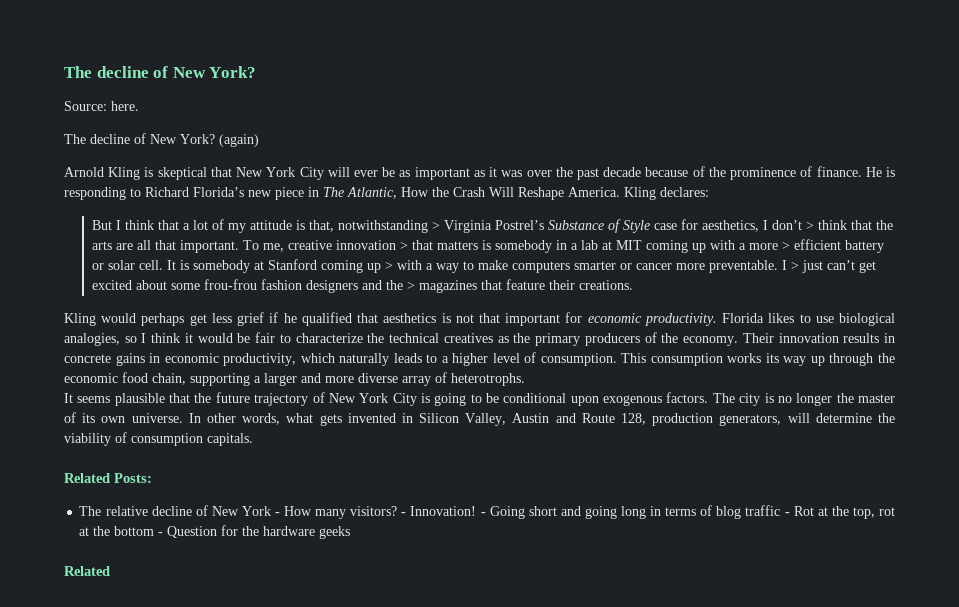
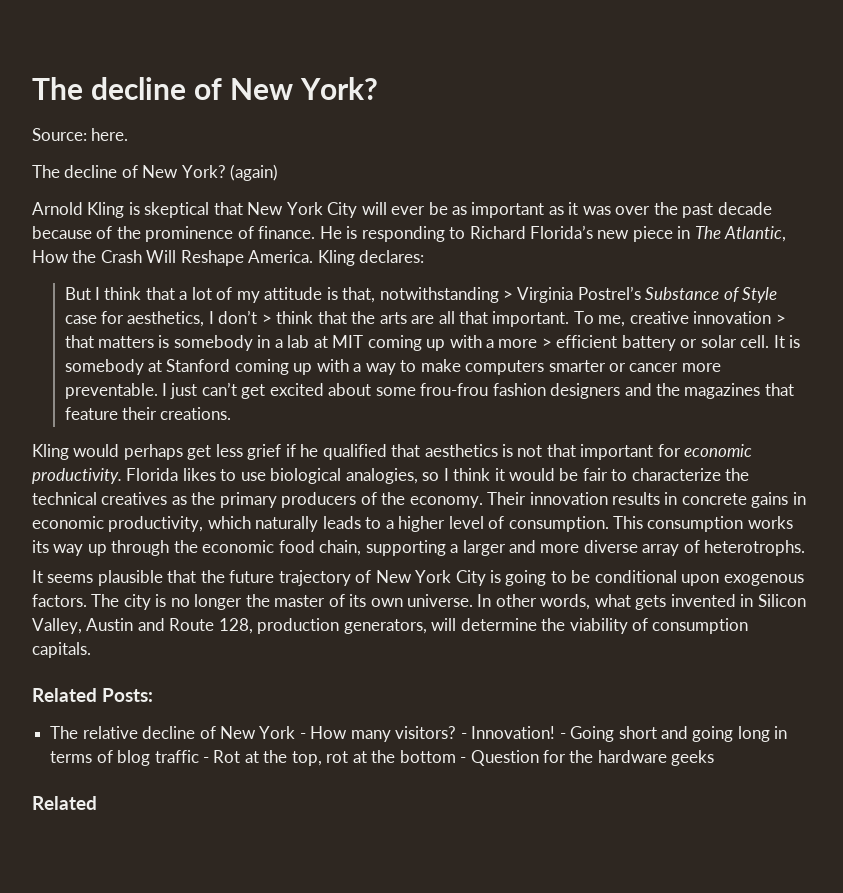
[384,261,393,270] > -> (313, 369) none
[790,261,799,270] > -> (167, 389) none
[406,281,415,290] > -> (680, 389) none

